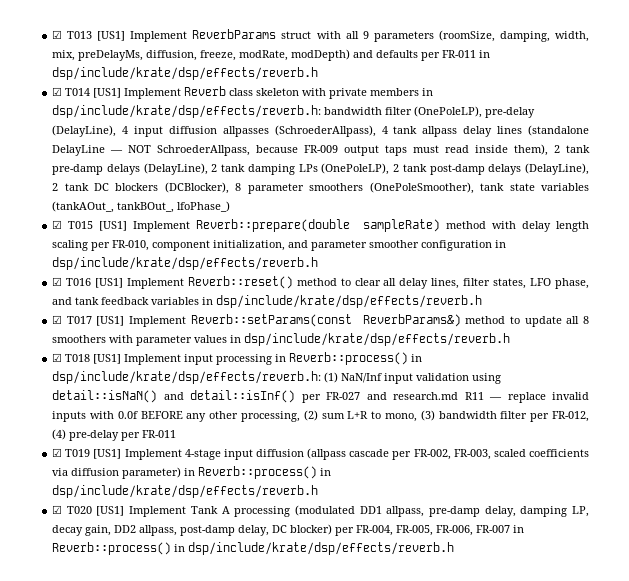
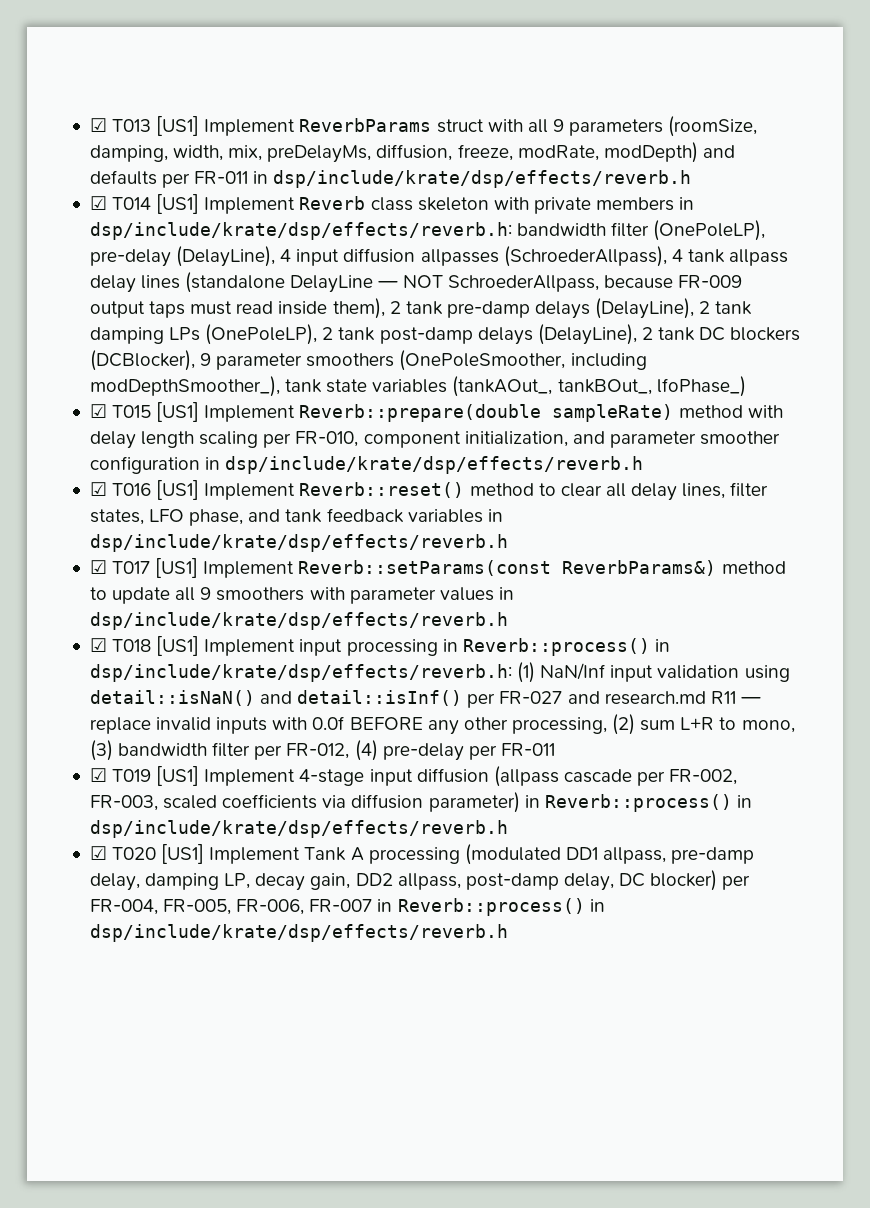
[235,183,242,191] 8 -> [200,353,212,366] 9
[369,182,474,194] (OnePoleSmoother), -> [399,350,647,371] [89,376,280,397] (OnePoleSmoother, including modDepthSmoother_),
[583,316,589,324] 8 -> [200,587,212,600] 9

